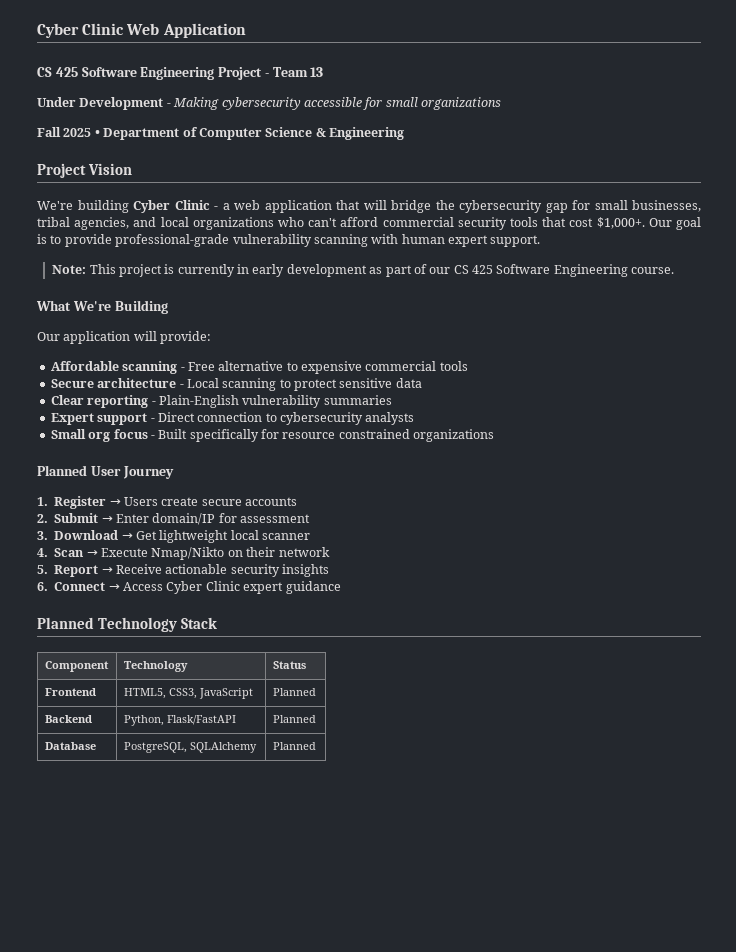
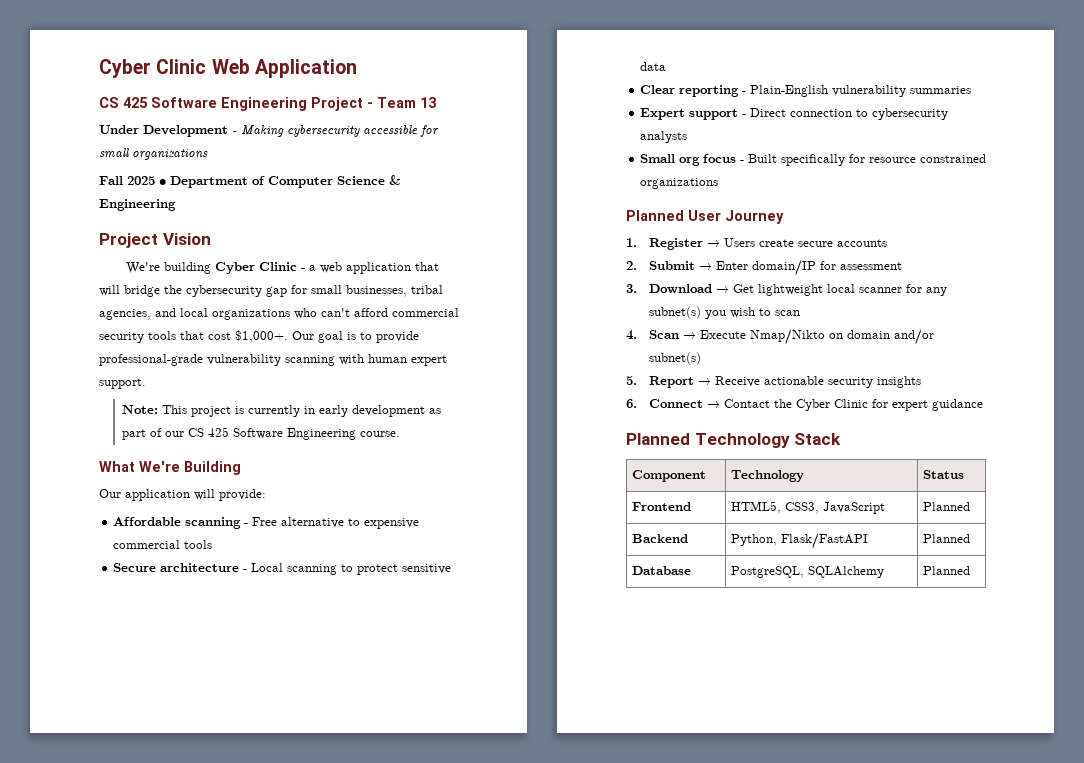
(311, 536) none -> [906,284,948,296] [649,306,801,319] for any subnet(s) you wish to scan
[246,547,330,557] their network -> [847,329,935,345] [649,352,702,365] domain and/or subnet(s)
[123,581,240,594] Access Cyber Clinic -> [724,399,889,411] Contact the Cyber Clinic for

